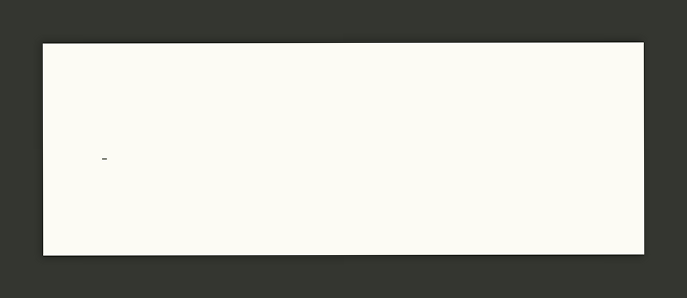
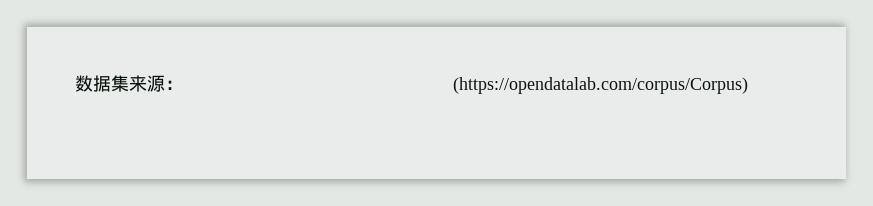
[101,158,109,165] - -> [75,75,748,94] 数据集来源：(https://opendatalab.com/corpus/Corpus)

